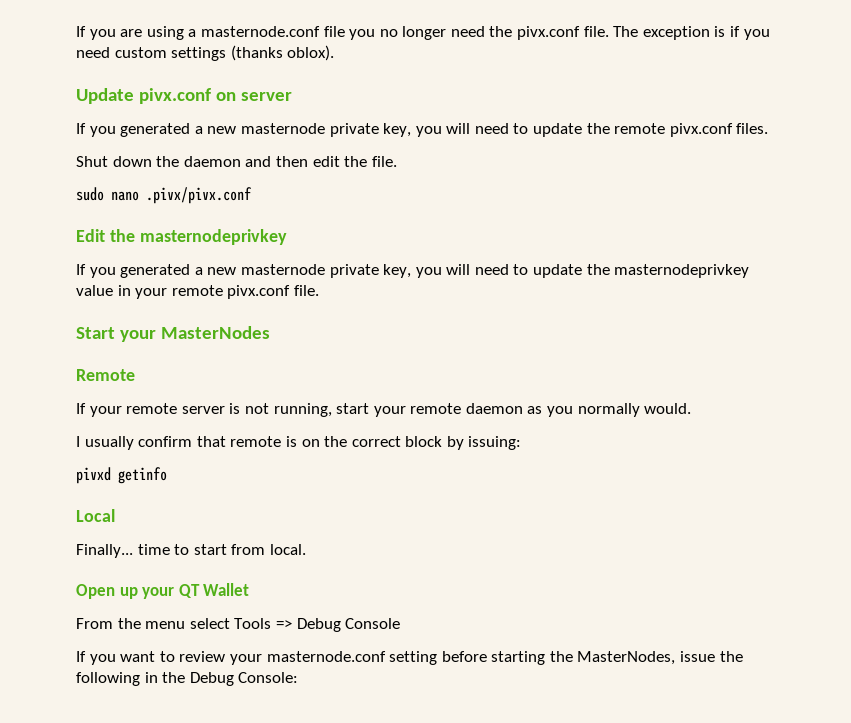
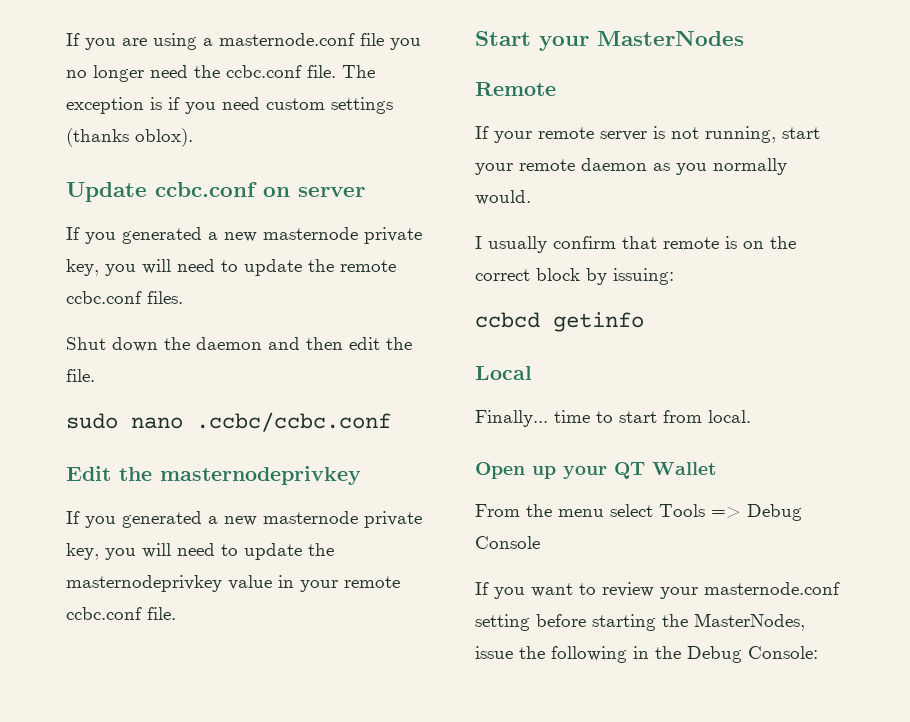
[517,26,581,40] pivx.conf -> [226,65,302,78] ccbc.conf
[138,88,211,104] pivx.conf -> [155,182,257,197] ccbc.conf
[669,123,733,137] pivx.conf -> [66,291,142,304] ccbc.conf
[146,187,252,204] .pivx/pivx.conf -> [196,412,391,432] .ccbc/ccbc.conf
[227,285,291,299] pivx.conf -> [66,607,142,620] ccbc.conf
[76,467,111,484] pivxd -> [475,312,540,328] ccbcd

